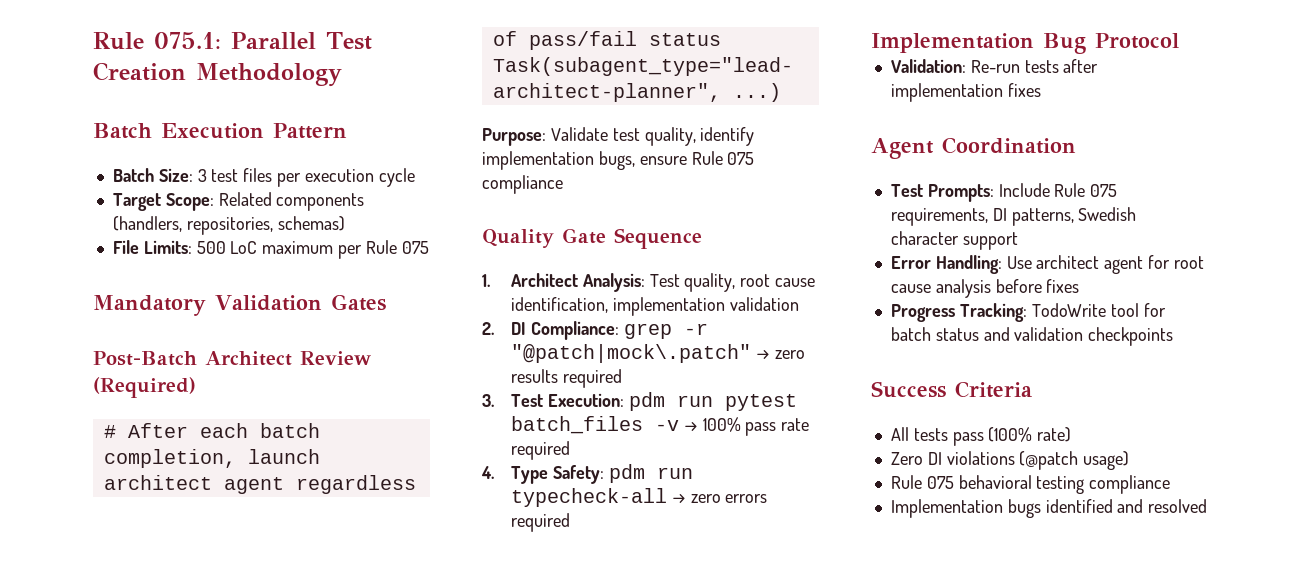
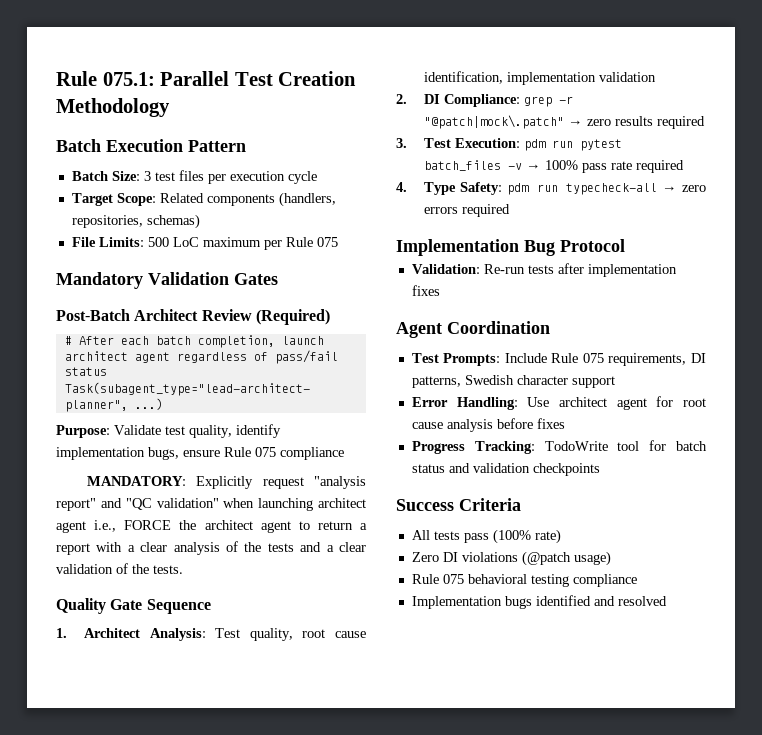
(563, 184) none -> [87,476,366,489] [56,498,366,511] [56,520,367,533] [56,541,366,555] [56,563,183,574] // MANDATORY: Explicitly request "analysis report" and "QC validation" when launching architect agent i.e., FORCE the architect agent to return a report with a clear analysis of the tests and a clear validation of the tests.

